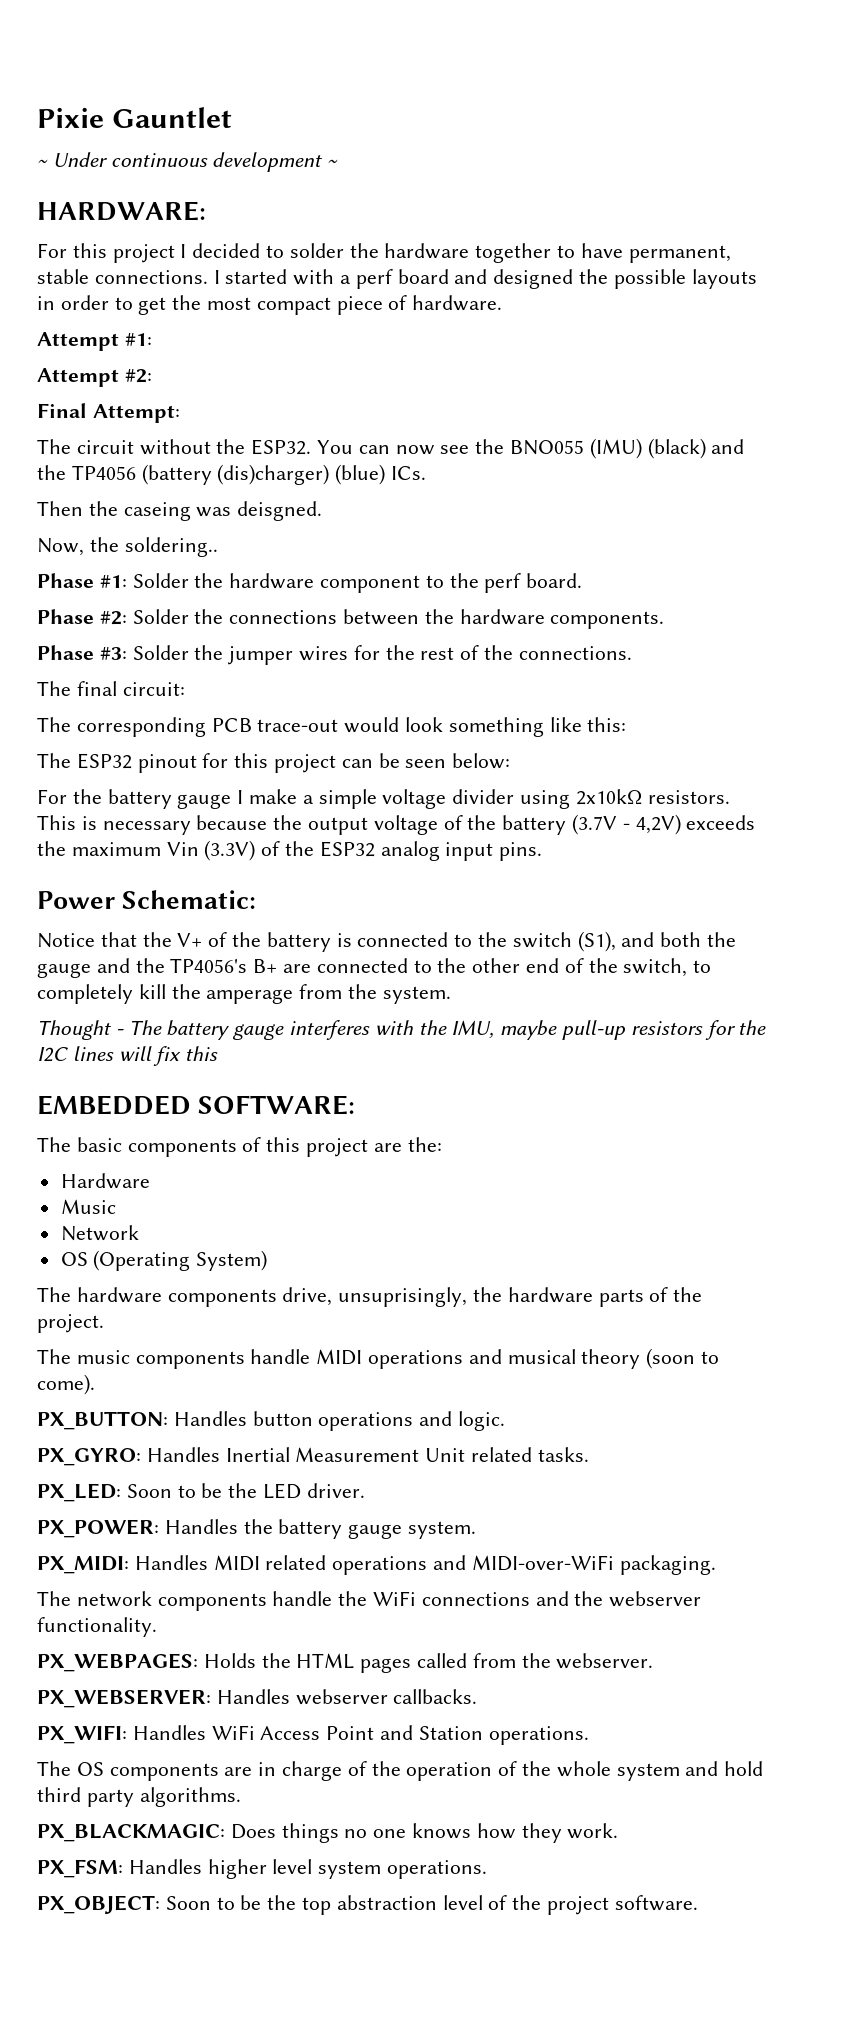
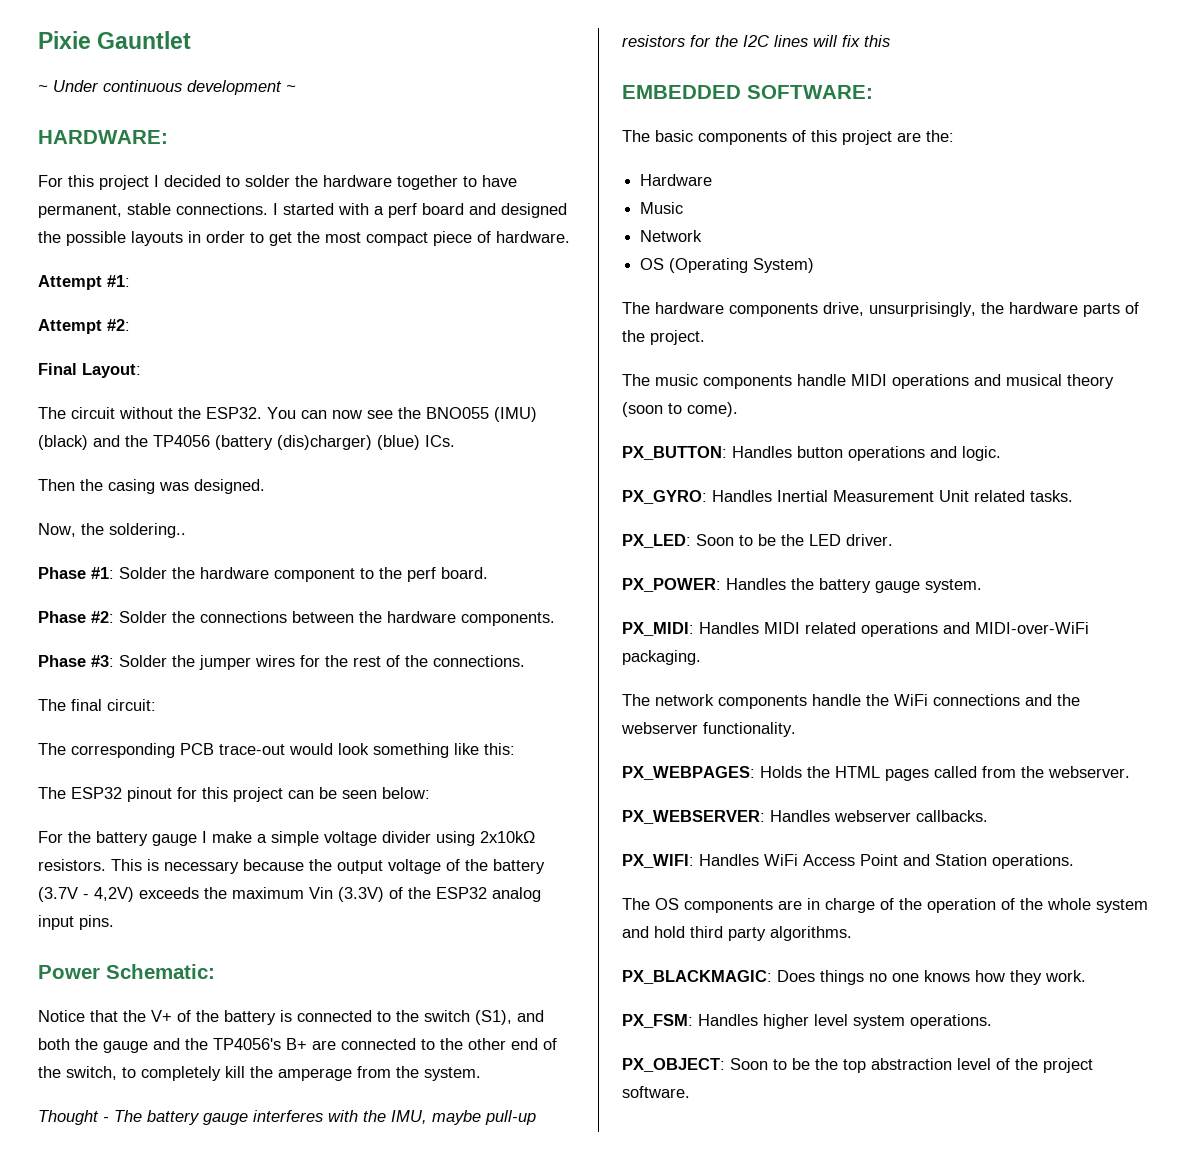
[92,404,180,423] Attempt: -> [82,363,141,378] Layout:
[123,501,323,521] caseing was deisgned. -> [108,479,265,494] casing was designed.
[338,1287,468,1307] unsuprisingly, -> [869,302,976,317] unsurprisingly,

